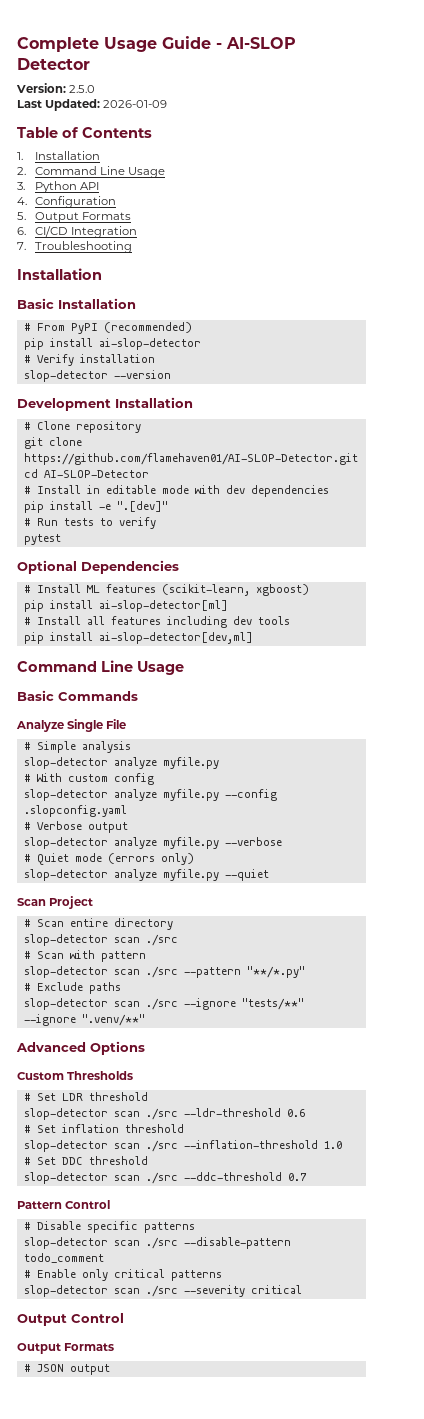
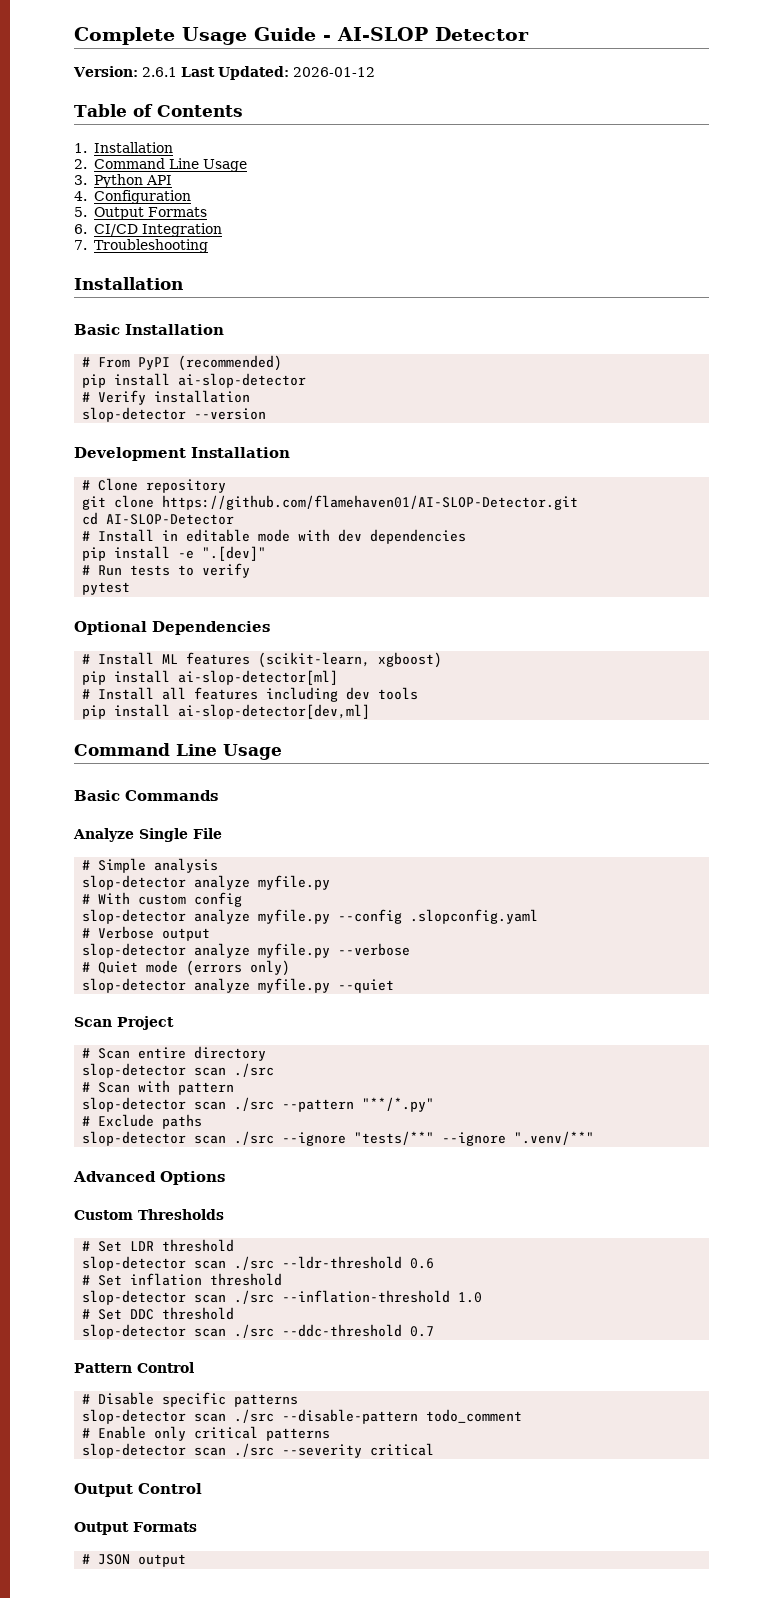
[69,85,96,93] 2.5.0 // -> [141,67,177,77] 2.6.1
[103,100,168,108] 2026-01-09 -> [292,67,375,77] 2026-01-12

